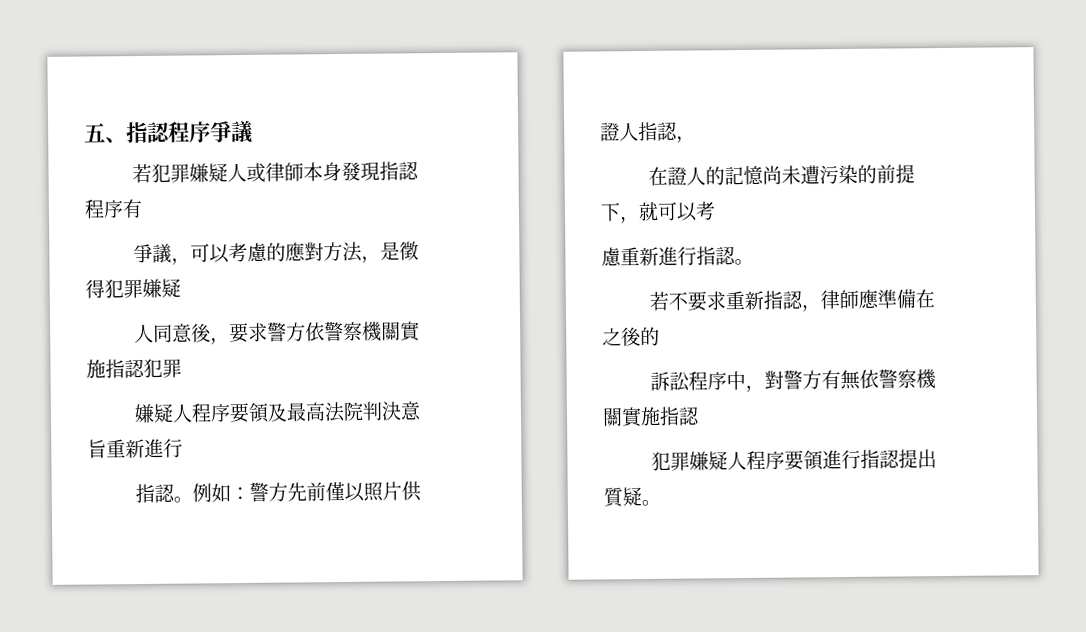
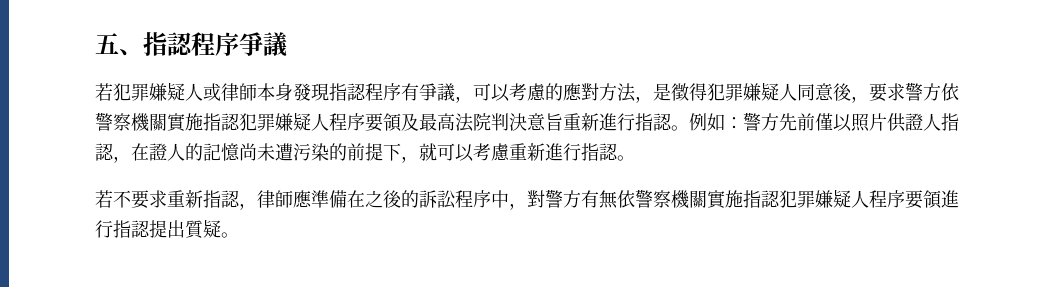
(143, 208) // -> (419, 92) none
(181, 288) // -> (779, 91) none
(182, 368) // -> (275, 122) none
(183, 448) // -> (635, 122) none
(696, 139) // -> (131, 159) none
(716, 211) // -> (491, 152) none
(660, 336) // -> (419, 199) none
(700, 416) // -> (780, 199) none

